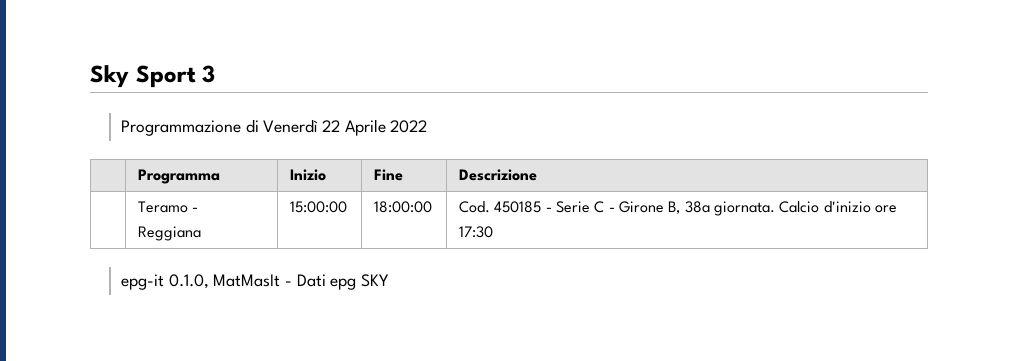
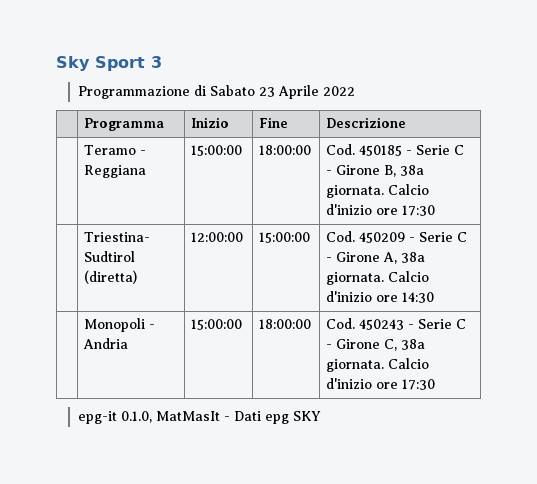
[263,119,340,133] Venerdì 22 -> [210,85,276,97] Sabato 23
(494, 232) none -> [84,232,151,242] [84,251,136,262] [84,270,138,284] [191,232,244,242] [259,232,311,243] [326,231,468,243] [326,252,426,264] [326,271,430,285] [326,291,435,303] [84,318,156,332] [83,338,129,349] [191,319,243,330] [259,319,312,329] [326,318,467,330] [326,339,426,351] [326,358,430,372] [326,378,436,390] // | Triestina- Sudtirol (diretta) | 12:00:00 | 15:00:00 | Cod. 450209 - Serie C - Girone A, 38a giornata. Calcio d'inizio ore 14:30 // | Monopoli - Andria | 15:00:00 | 18:00:00 | Cod. 450243 - Serie C - Girone C, 38a giornata. Calcio d'inizio ore 17:30

